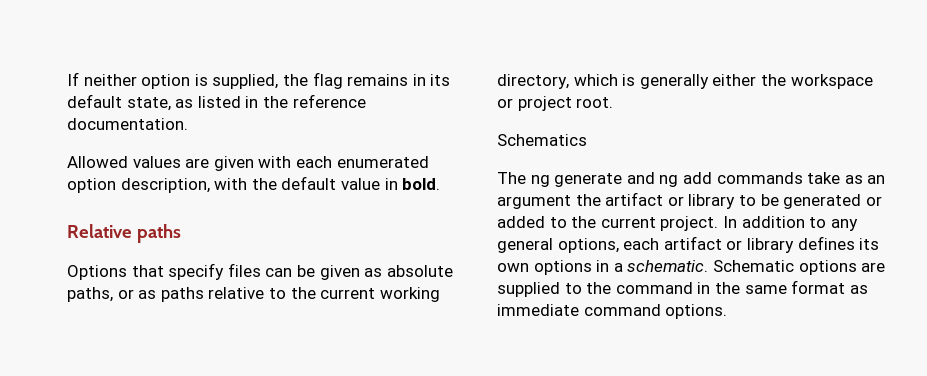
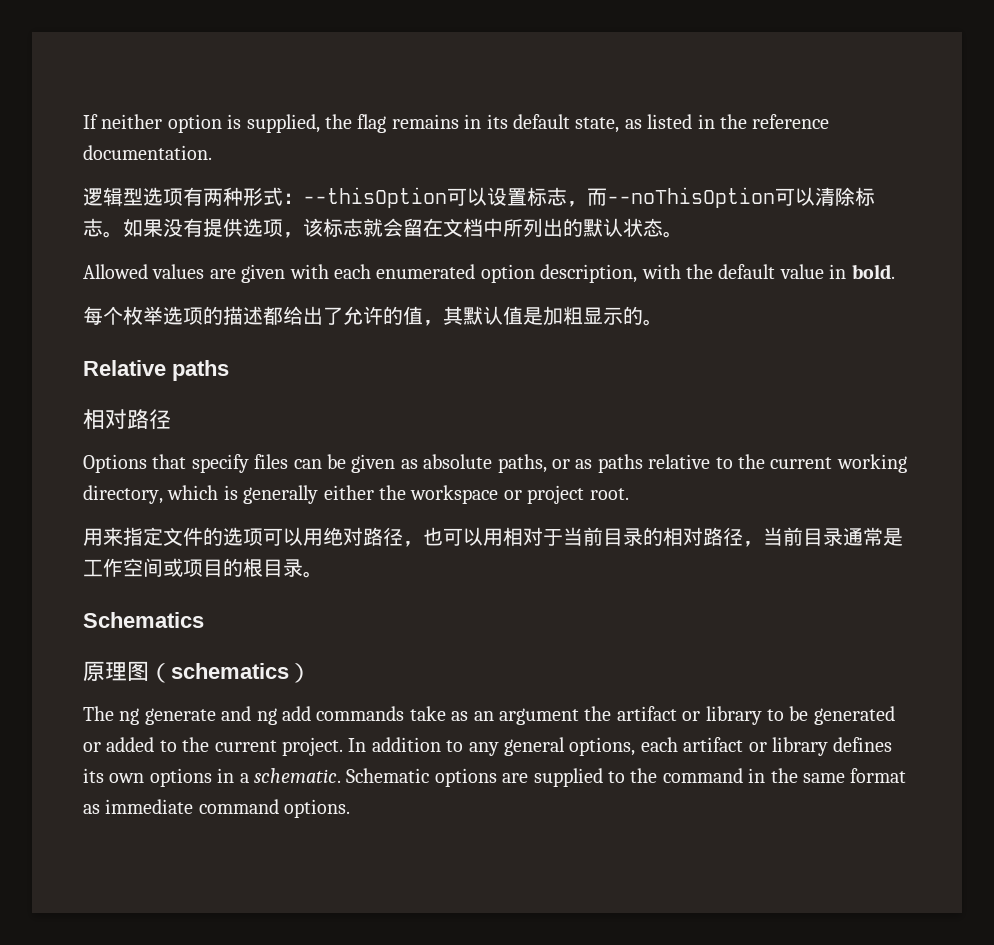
(188, 124) none -> [83,187,875,208] [83,218,683,238] // 逻辑型选项有两种形式：--thisOption可以设置标志，而--noThisOption可以清除标志。如果没有提供选项，该标志就会留在文档中所列出的默认状态。
(441, 184) none -> [83,306,663,326] // 每个枚举选项的描述都给出了允许的值，其默认值是加粗显示的。
(181, 233) none -> [83,409,171,430] // 相对路径
[497,134,587,146] Schematics -> [83,527,903,547] [83,558,323,578] [83,612,204,628] [83,661,311,683] 用来指定文件的选项可以用绝对路径，也可以用相对于当前目录的相对路径，当前目录通常是工作空间或项目的根目录。 // Schematics // 原理图（schematics）

